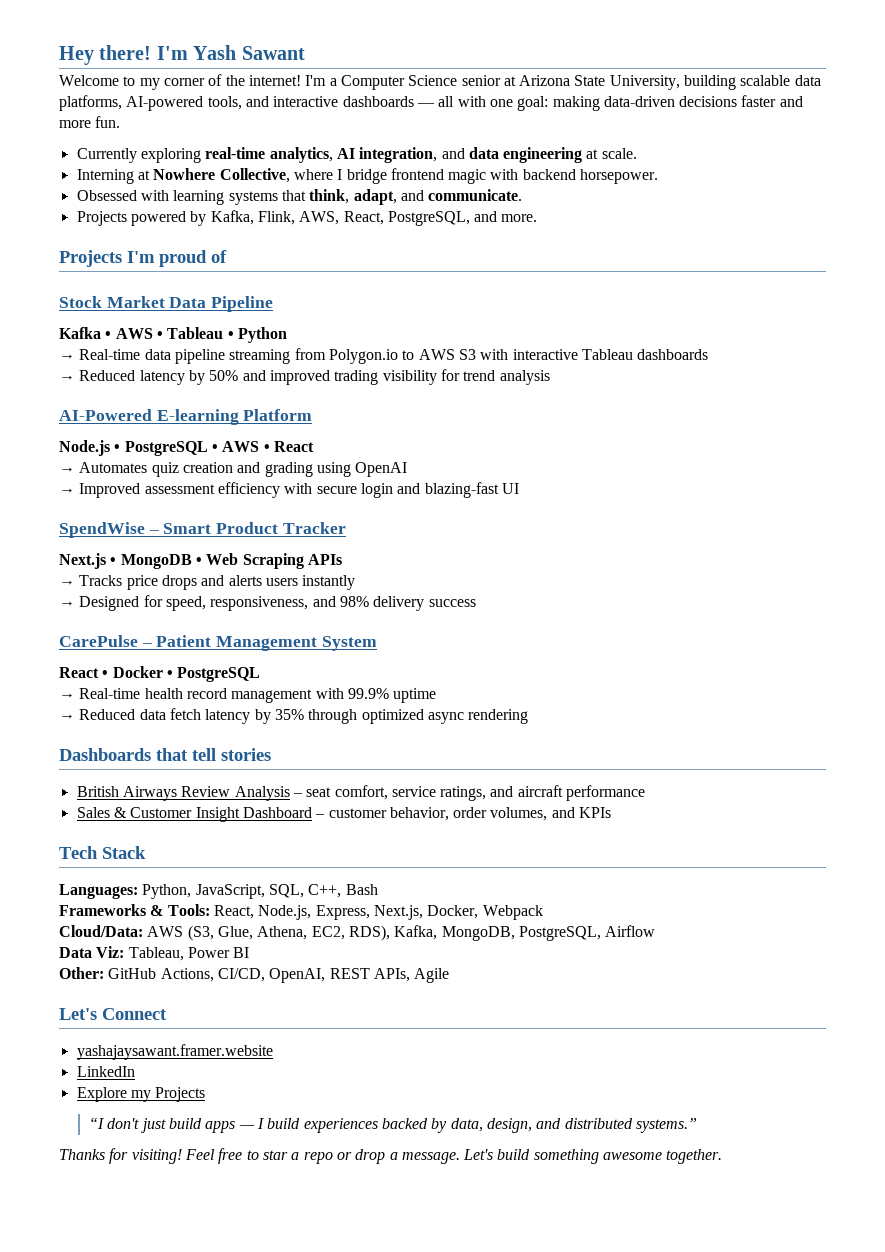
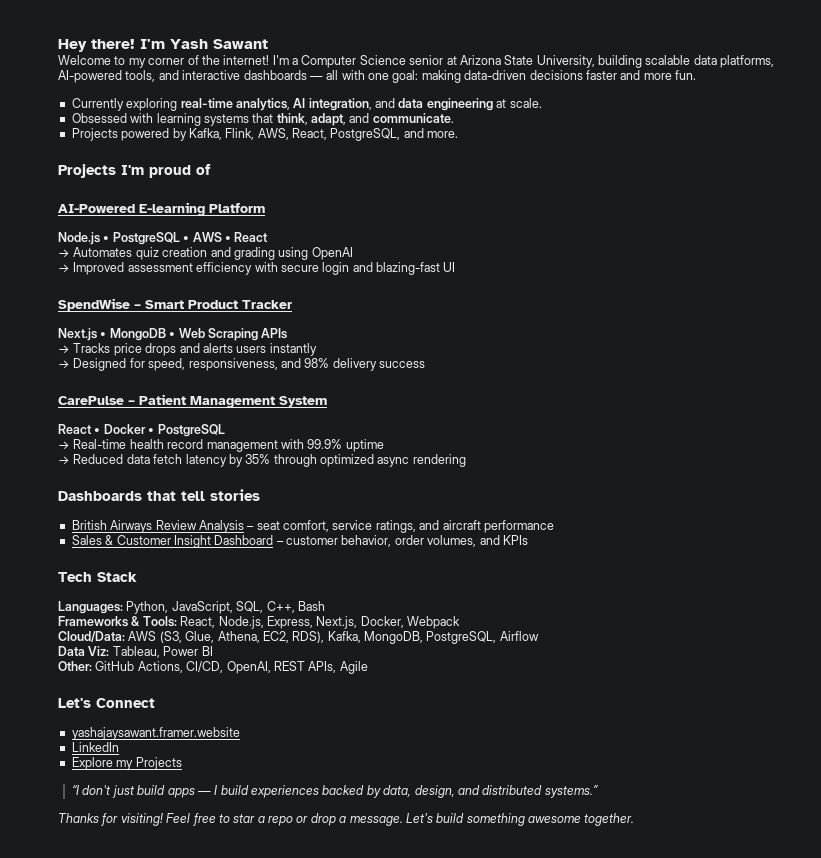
[76,168,659,184] // Interning at Nowhere Collective, where I bridge frontend magic with backend horsepower. -> (542, 103) none
[59,296,274,312] [59,327,287,343] [59,348,709,364] [59,369,550,385] // Stock Market Data Pipeline // Kafka • AWS • Tableau • Python // → Real-time data pipeline streaming from Polygon.io to AWS S3 with interactive Tableau dashboards // → Reduced latency by 50% and improved trading visibility for trend analysis -> (211, 169) none

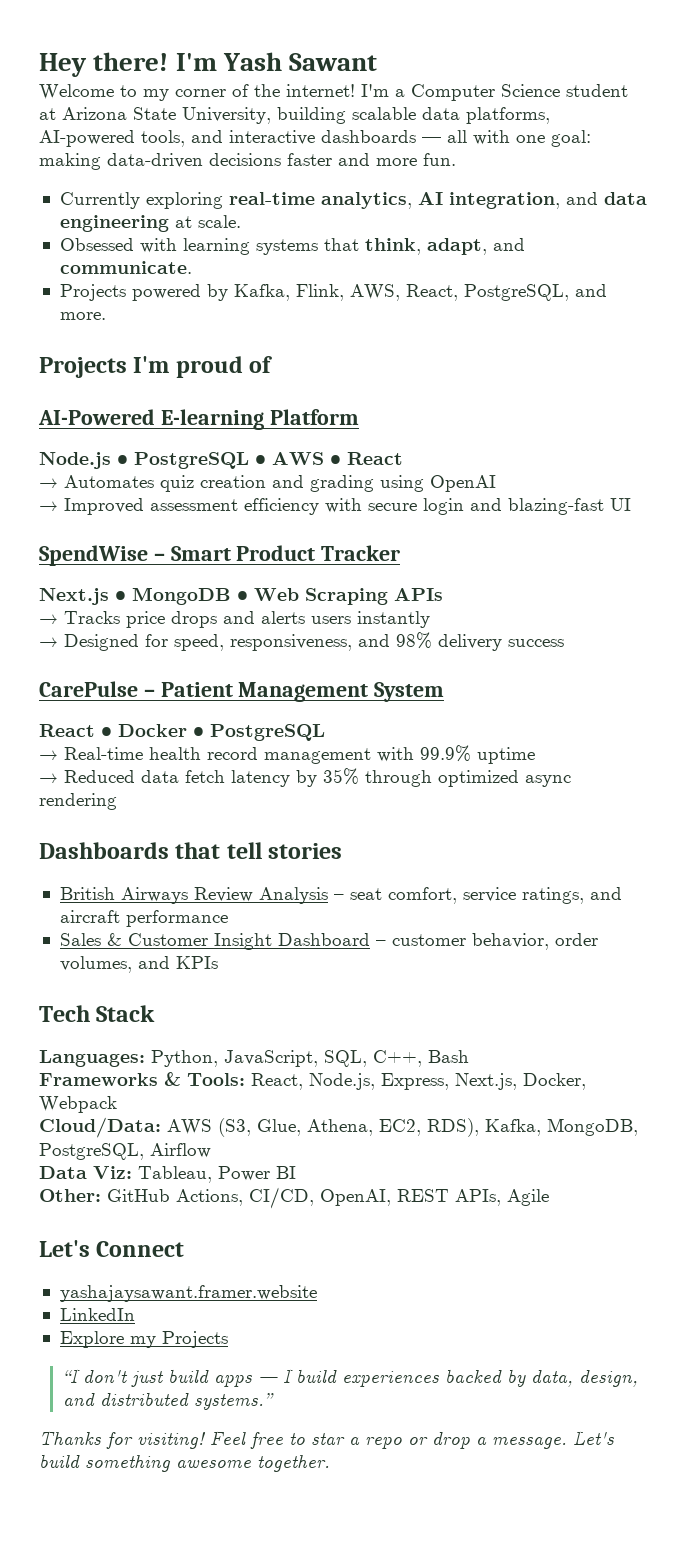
[409,55,444,65] senior -> [566,84,628,97] student

